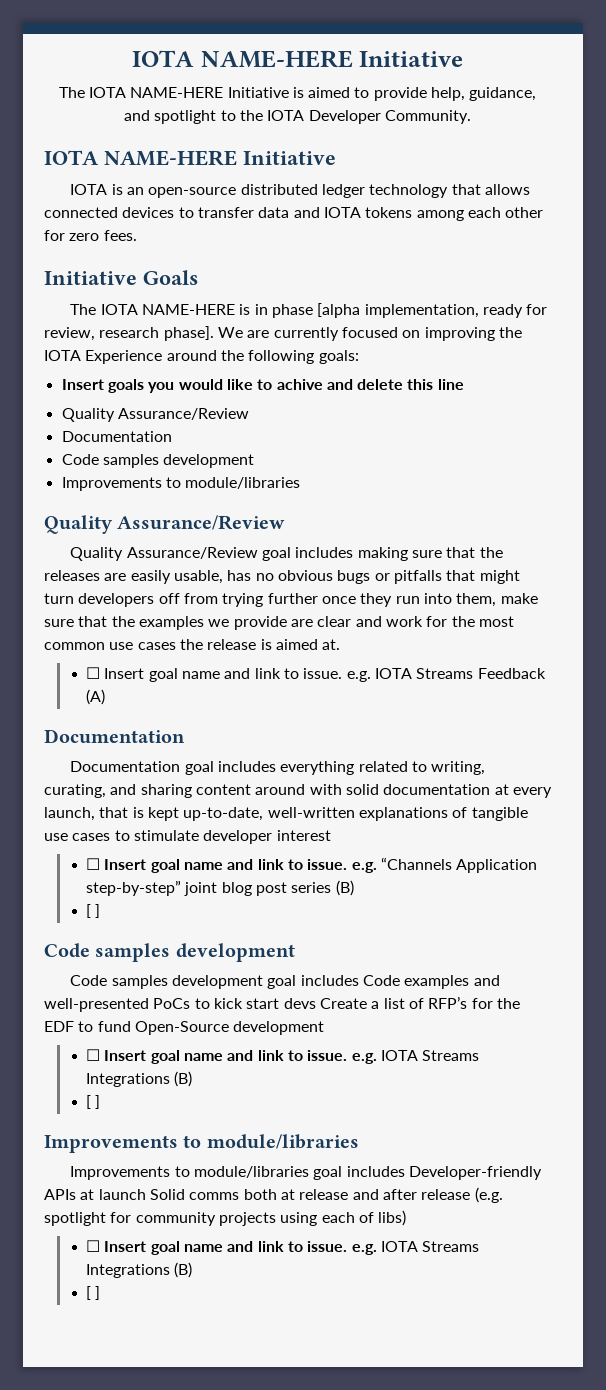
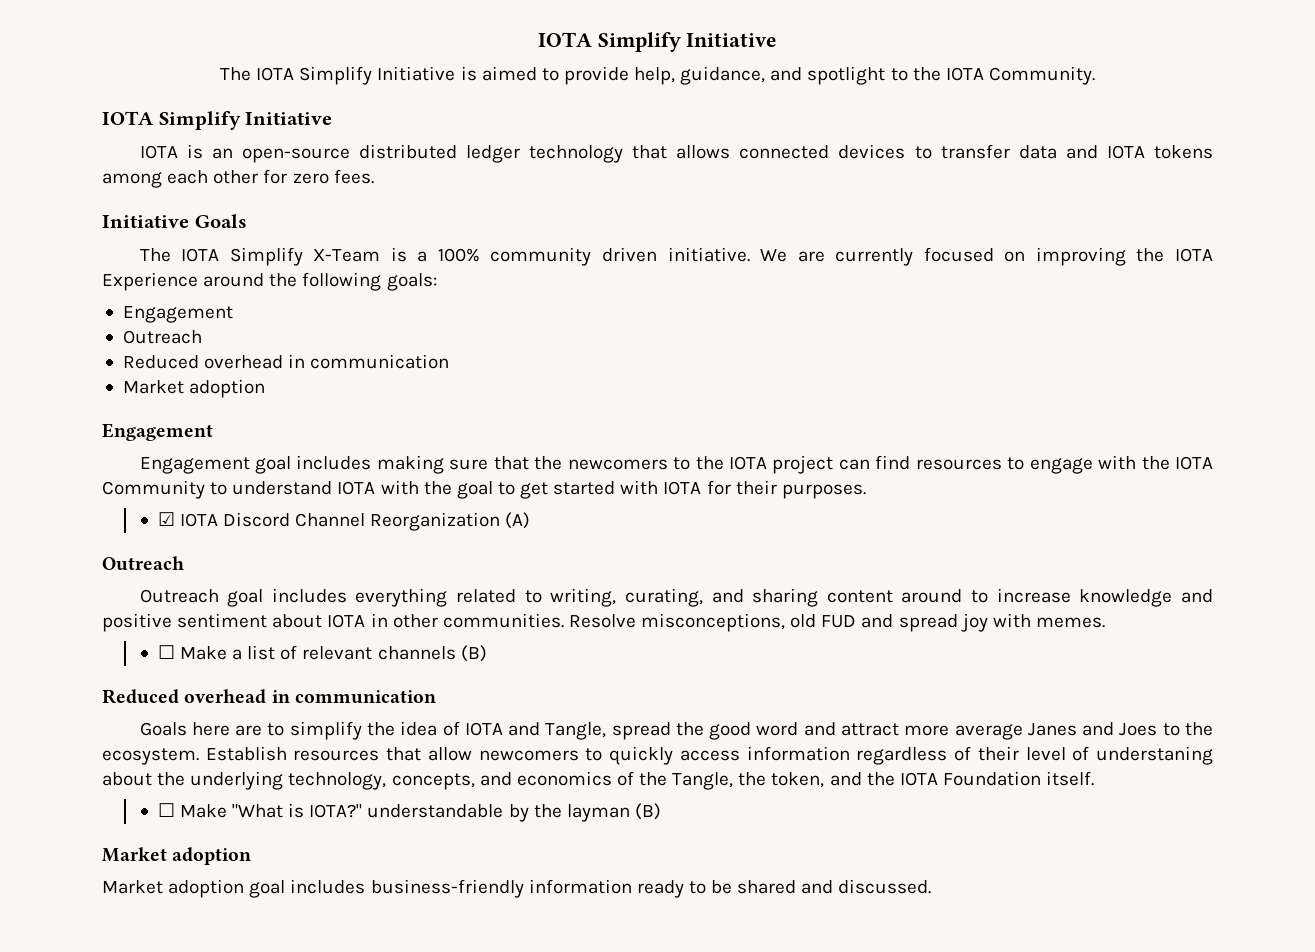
[131,50,353,68] IOTA NAME-HERE -> [537,32,681,52] IOTA Simplify
[130,87,224,98] NAME-HERE -> [299,66,373,85] Simplify
[308,110,381,124] Developer -> (984, 74) none
[104,150,237,166] NAME-HERE -> [158,111,241,130] Simplify
[142,303,548,318] [44,326,214,341] NAME-HERE is in phase [alpha implementation, ready for review, research phase]. -> [229,247,750,266] Simplify X-Team is a 100% community driven initiative.
[61,379,464,393] [61,408,249,422] [61,431,172,442] [61,454,255,468] [61,477,301,491] [44,515,286,534] [70,547,258,561] Insert goals you would like to achive and delete this line // Quality Assurance/Review // Documentation // Code samples development // Improvements to module/libraries // Quality Assurance/Review // Quality Assurance/Review -> [122,306,233,323] [122,330,202,344] [122,354,450,369] [122,379,266,398] [102,423,213,441] [139,457,250,474] Engagement // Outreach // Reduced overhead in communication // Market adoption // Engagement // Engagement
[44,570,520,584] [44,593,538,607] [44,616,514,630] [44,639,341,650] [86,667,546,682] releases are easily usable, has no obvious bugs or pitfalls that might turn developers off from trying further once they run into them, make sure that the examples we provide are clear and work for the most common use cases the release is aimed at. // ☐ Insert goal name and link to issue. e.g. IOTA Streams Feedback -> [567,455,1213,474] [102,480,866,499] [157,512,501,531] newcomers to the IOTA project can find resources to engage with the IOTA Community to understand IOTA with the goal to get started with IOTA for their purposes. // ☑ IOTA Discord Channel Reorganization
[44,729,185,744] [70,761,181,772] Documentation // Documentation -> [102,556,184,571] [139,589,219,603] Outreach // Outreach
[309,784,552,798] [44,807,528,821] [44,830,331,844] [86,857,538,873] [86,880,354,896] [86,904,101,918] [44,943,295,962] [70,975,500,989] [44,996,520,1012] [44,1021,325,1035] [86,1049,480,1064] [86,1071,193,1087] [86,1095,101,1109] [44,1134,359,1153] [70,1166,543,1180] [44,1187,503,1203] [44,1210,407,1226] [86,1240,480,1255] [86,1262,193,1278] [86,1286,101,1300] with solid documentation at every launch, that is kept up-to-date, well-written explanations of tangible use cases to stimulate developer interest // ☐ Insert goal name and link to issue. e.g. “Channels Application step-by-step” joint blog post series (B) // [ ] // Code samples development // Code samples development goal includes Code examples and well-presented PoCs to kick start devs Create a list of RFP’s for the EDF to fund Open-Source development // ☐ Insert goal name and link to issue. e.g. IOTA Streams Integrations (B) // [ ] // Improvements to module/libraries // Improvements to module/libraries goal includes Developer-friendly APIs at launch Solid comms both at release and after release (e.g. spotlight for community projects using each of libs) // ☐ Insert goal name and link to issue. e.g. IOTA Streams Integrations (B) // [ ] -> [971,588,1214,607] [102,613,1105,632] [157,645,487,662] [102,689,436,704] [139,721,1213,740] [102,746,1214,765] [102,771,1095,790] [157,803,661,822] [102,847,252,865] [102,879,932,898] to increase knowledge and positive sentiment about IOTA in other communities. Resolve misconceptions, old FUD and spread joy with memes. // ☐ Make a list of relevant channels (B) // Reduced overhead in communication // Goals here are to simplify the idea of IOTA and Tangle, spread the good word and attract more average Janes and Joes to the ecosystem. Establish resources that allow newcomers to quickly access information regardless of their level of understaning about the underlying technology, concepts, and economics of the Tangle, the token, and the IOTA Foundation itself. // ☐ Make "What is IOTA?" understandable by the layman (B) // Market adoption // Market adoption goal includes business-friendly information ready to be shared and discussed.

